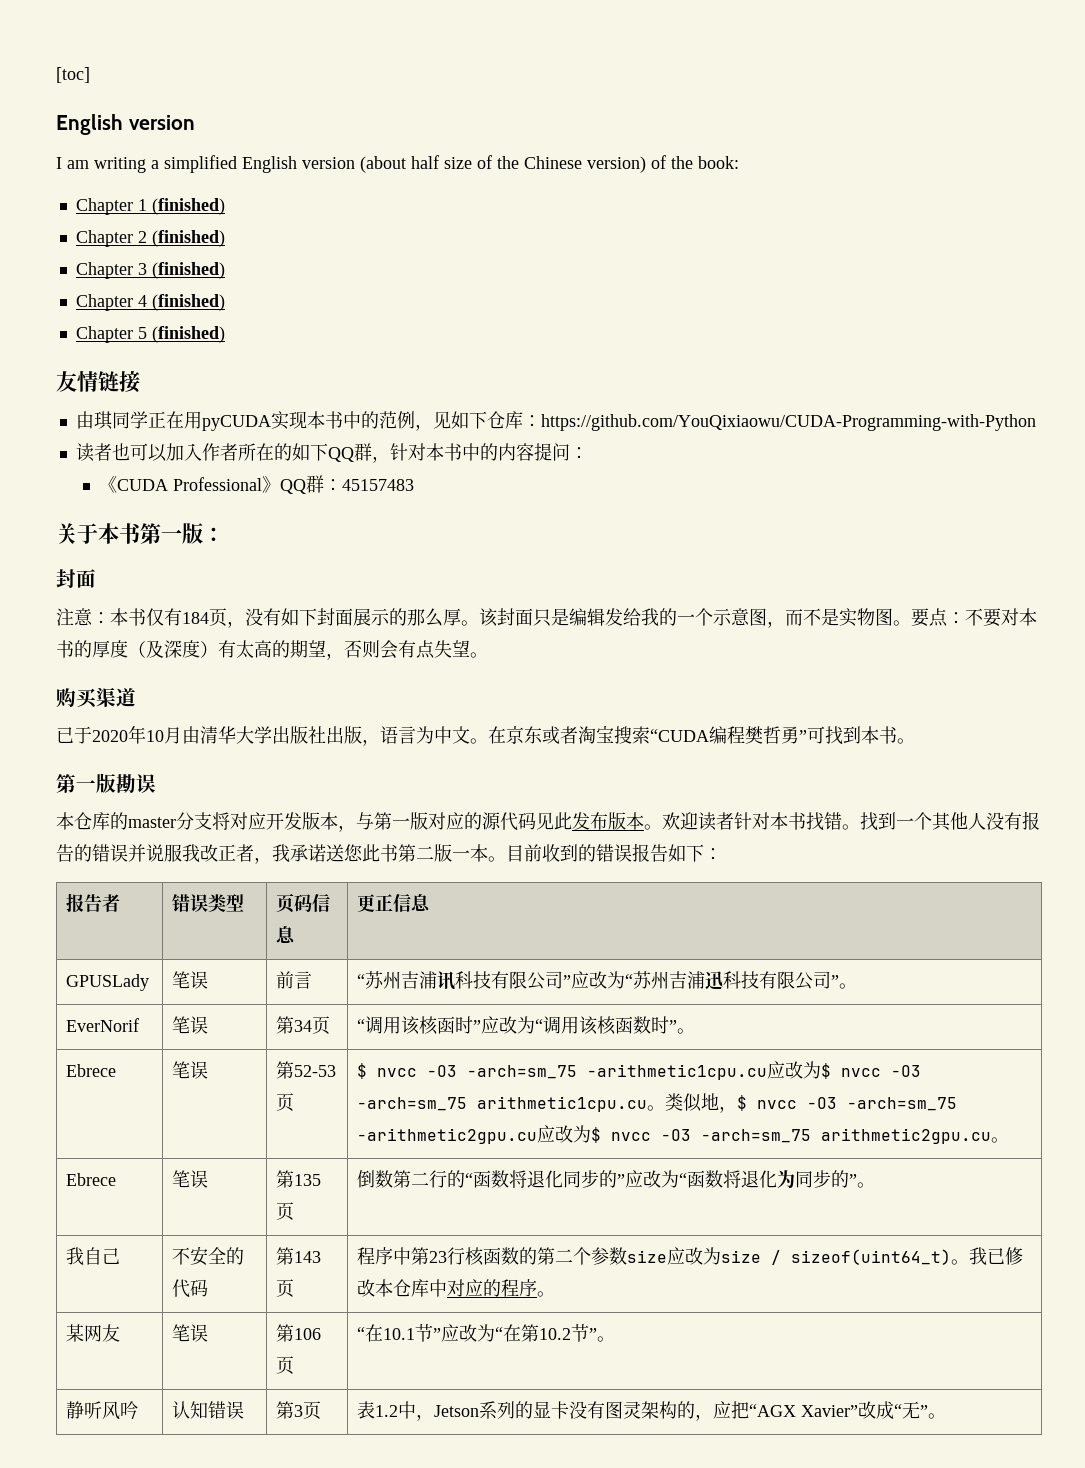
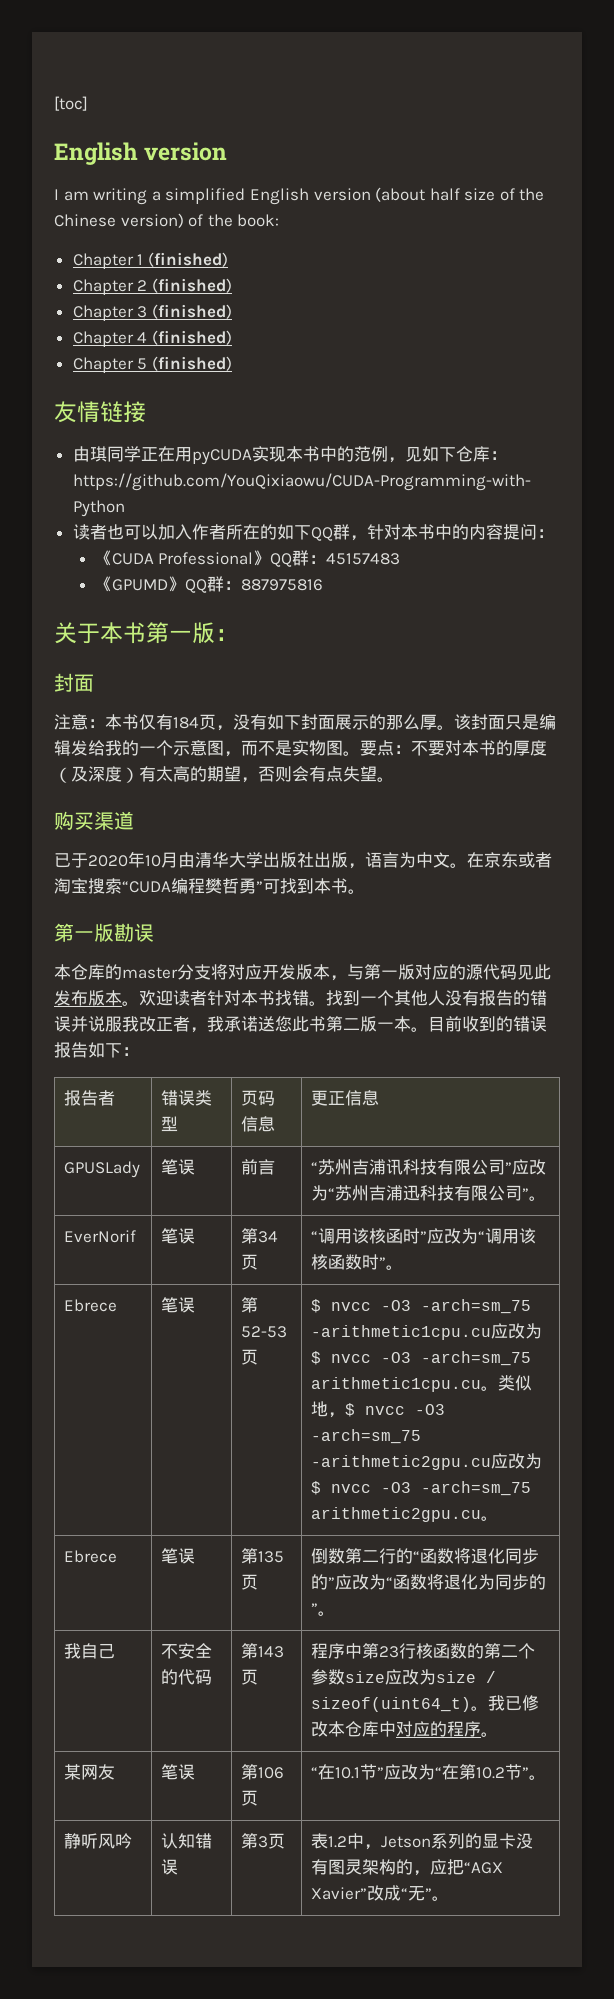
(415, 485) none -> [94,576,323,593] // 《GPUMD》QQ群：887975816

